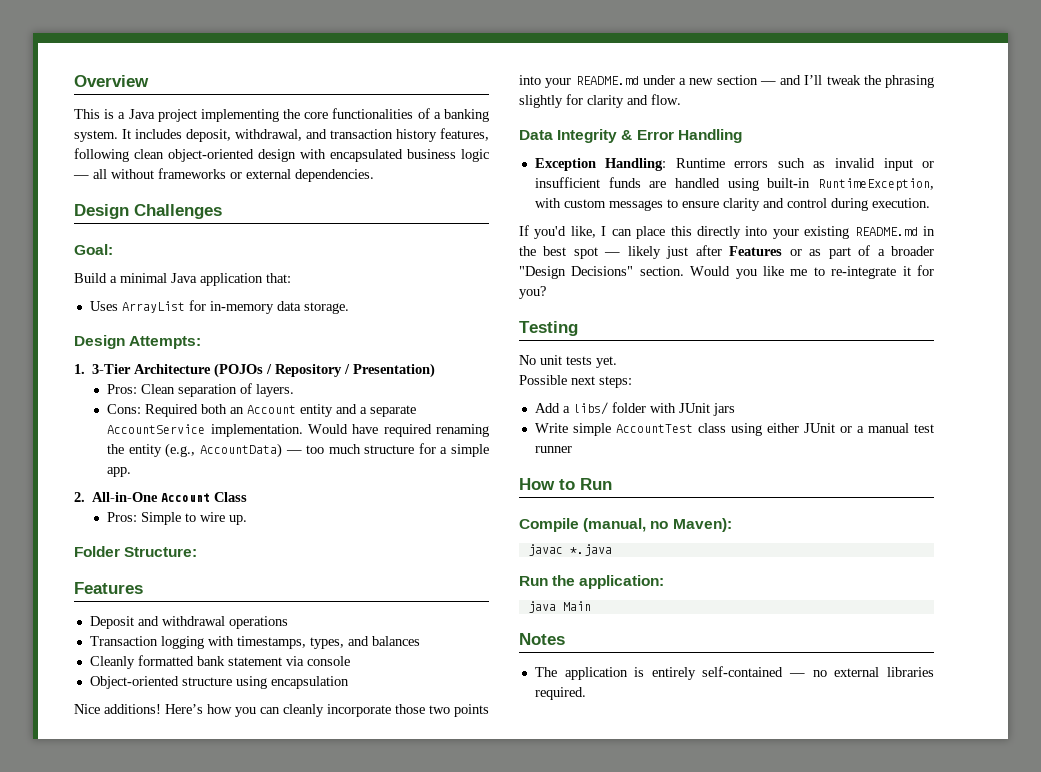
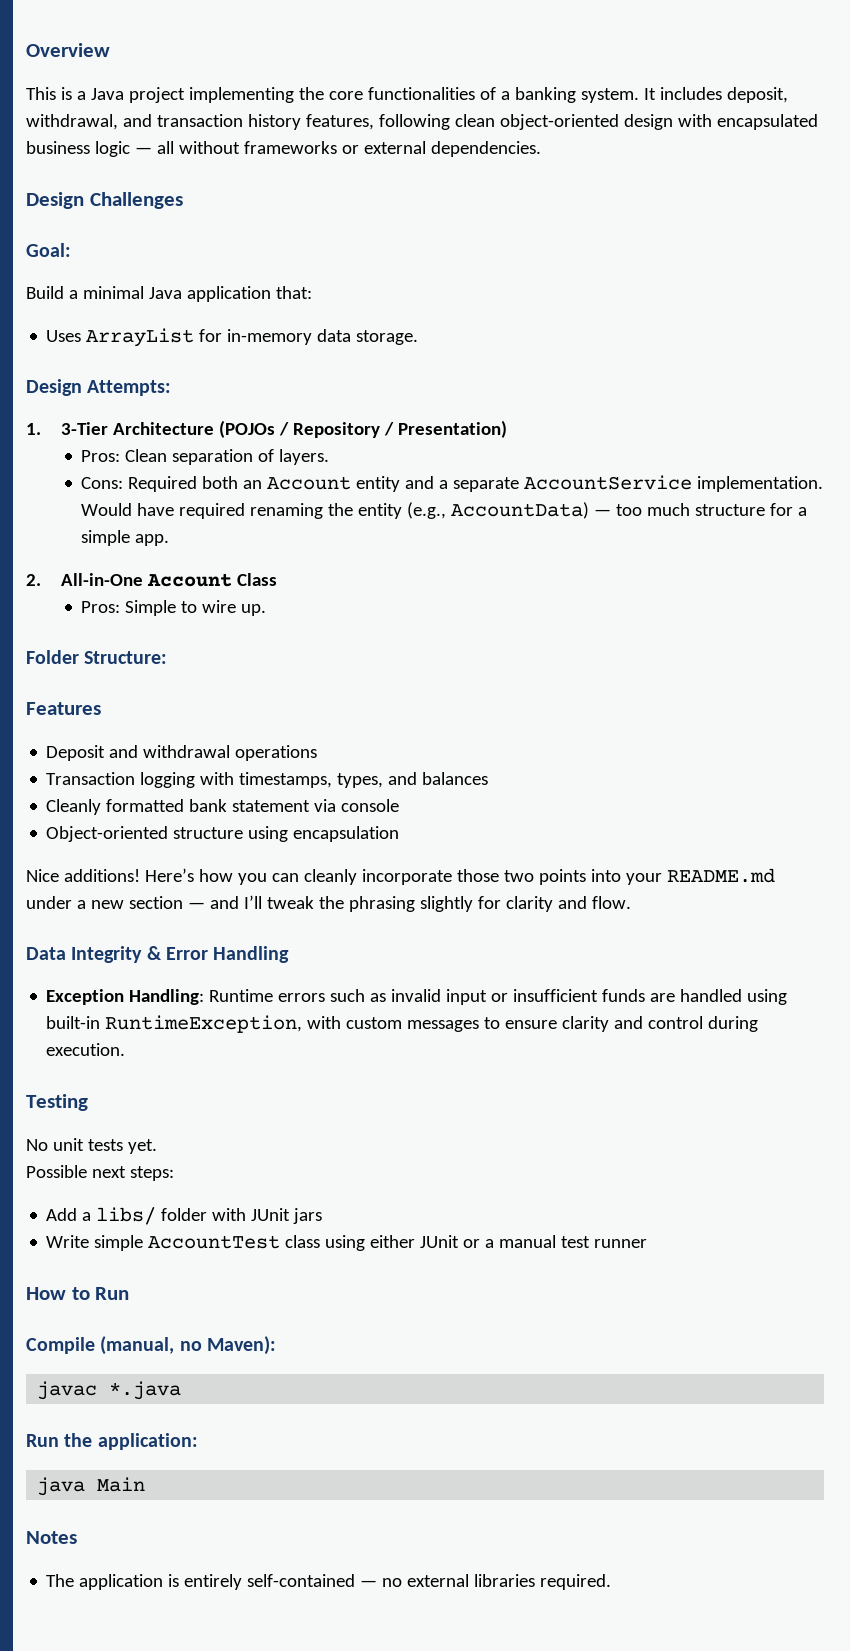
[519,225,935,239] [519,245,934,259] [519,265,934,279] [519,286,546,299] // If you'd like, I can place this directly into your existing README.md in the best spot — likely just after Features or as part of a broader "Design Decisions" section. Would you like me to re-integrate it for you? -> (126, 1049) none

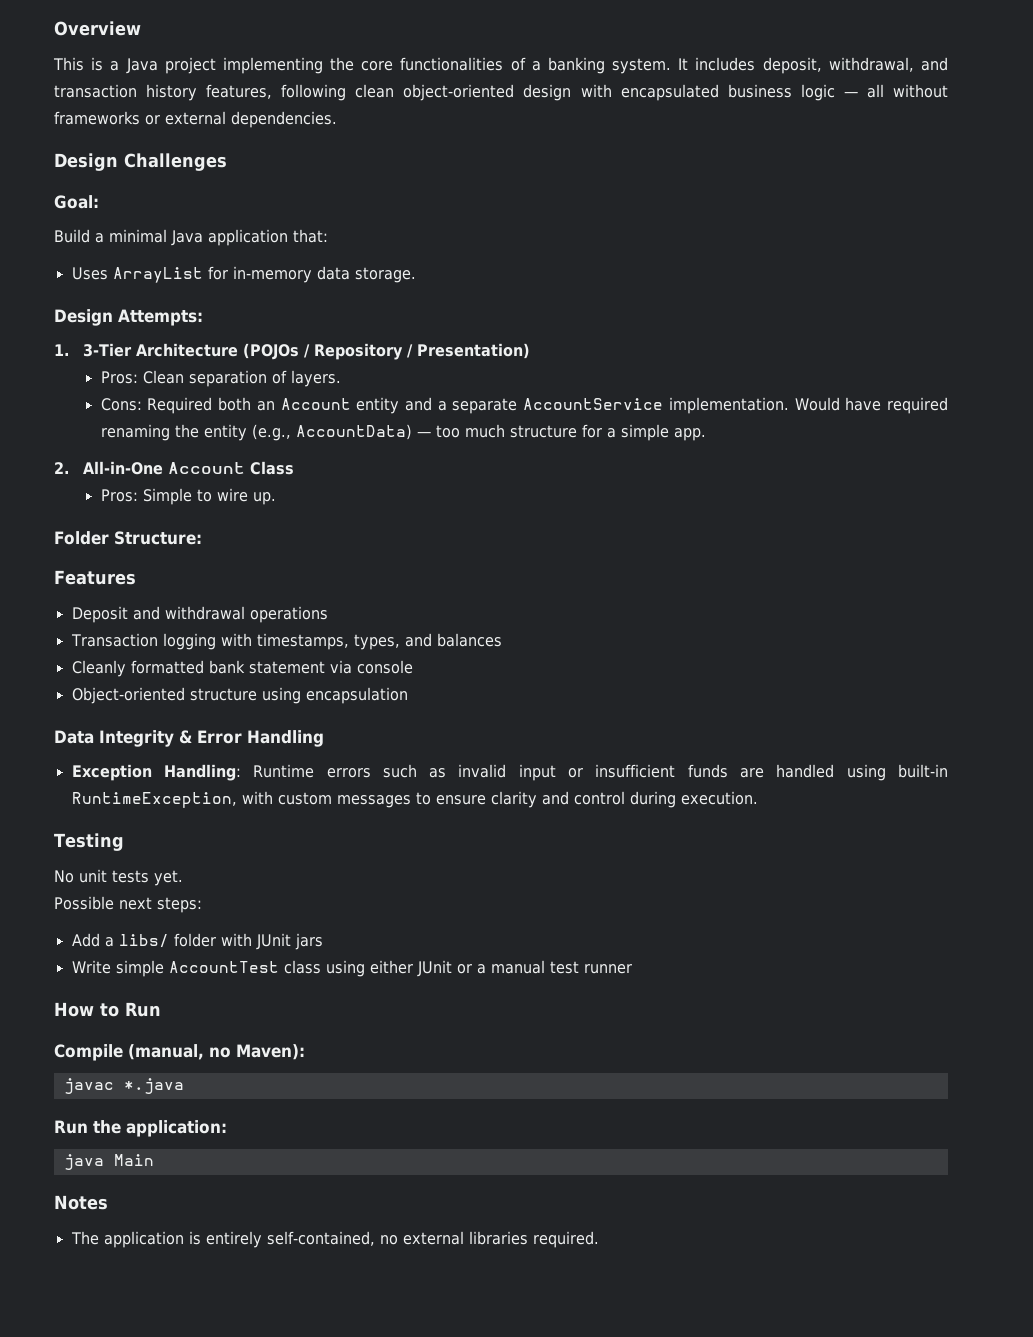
[26,868,775,885] [26,895,631,912] // Nice additions! Here’s how you can cleanly incorporate those two points into your README.md under a new section — and I’ll tweak the phrasing slightly for clarity and flow. -> (408, 695) none
[247,1574,378,1587] self-contained — -> [266,1231,375,1246] self-contained,

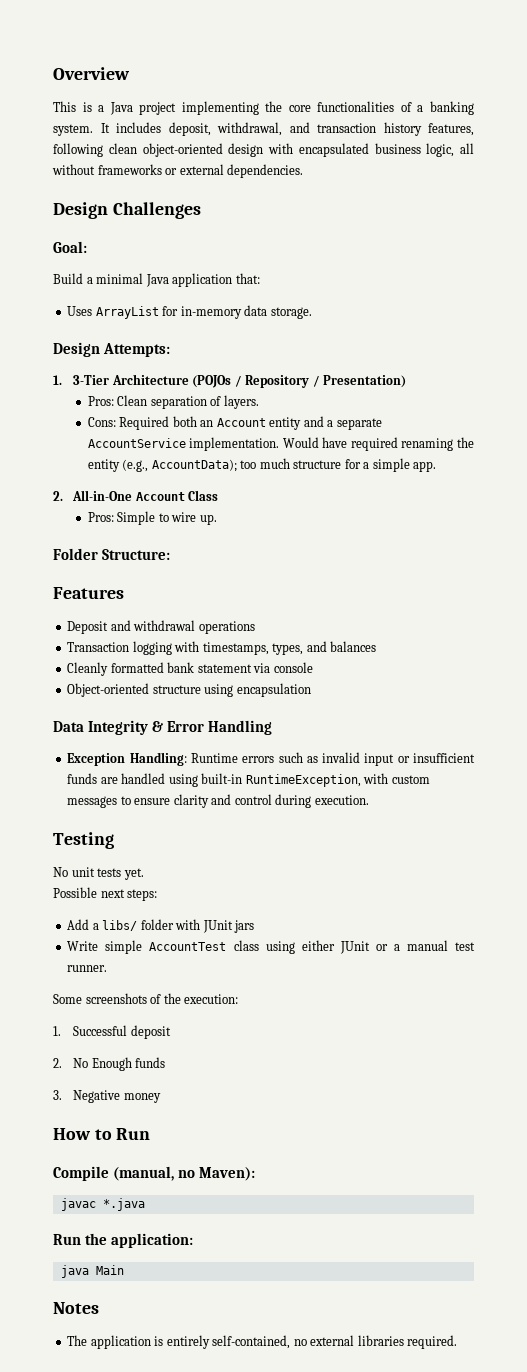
[800,84,858,101] logic — -> [426,143,455,157] logic,
[295,424,431,440] AccountData) — -> [151,459,237,472] AccountData);
[583,964,632,974] runner -> [67,965,108,972] [53,993,239,1004] [53,1025,171,1039] [53,1057,166,1071] [53,1090,161,1103] runner. // Some screenshots of the execution: // 1. Successful deposit // 2. No Enough funds // 3. Negative money

